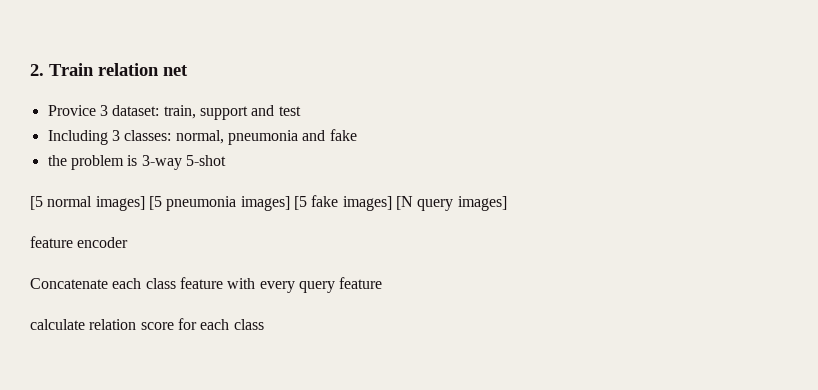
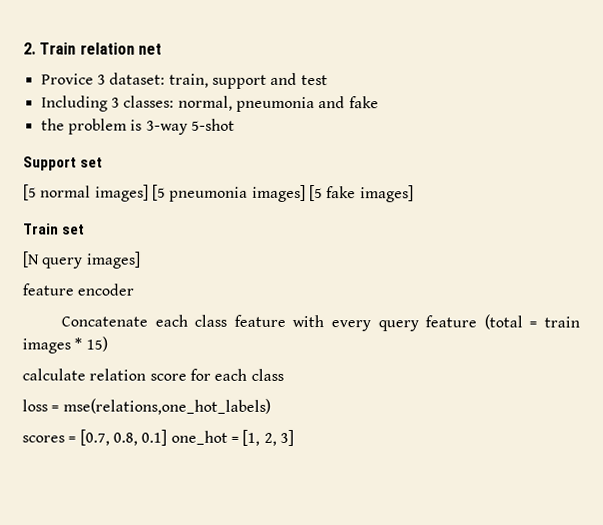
(226, 160) none -> [23,156,104,171] // Support set
(392, 203) none -> [23,223,86,235] // Train set //
(383, 283) none -> [483,314,580,330] [22,336,108,354] (total = train images * 15)
(264, 324) none -> [22,398,271,415] [22,429,294,446] // loss = mse(relations,one_hot_labels) // scores = [0.7, 0.8, 0.1] one_hot = [1, 2, 3]

